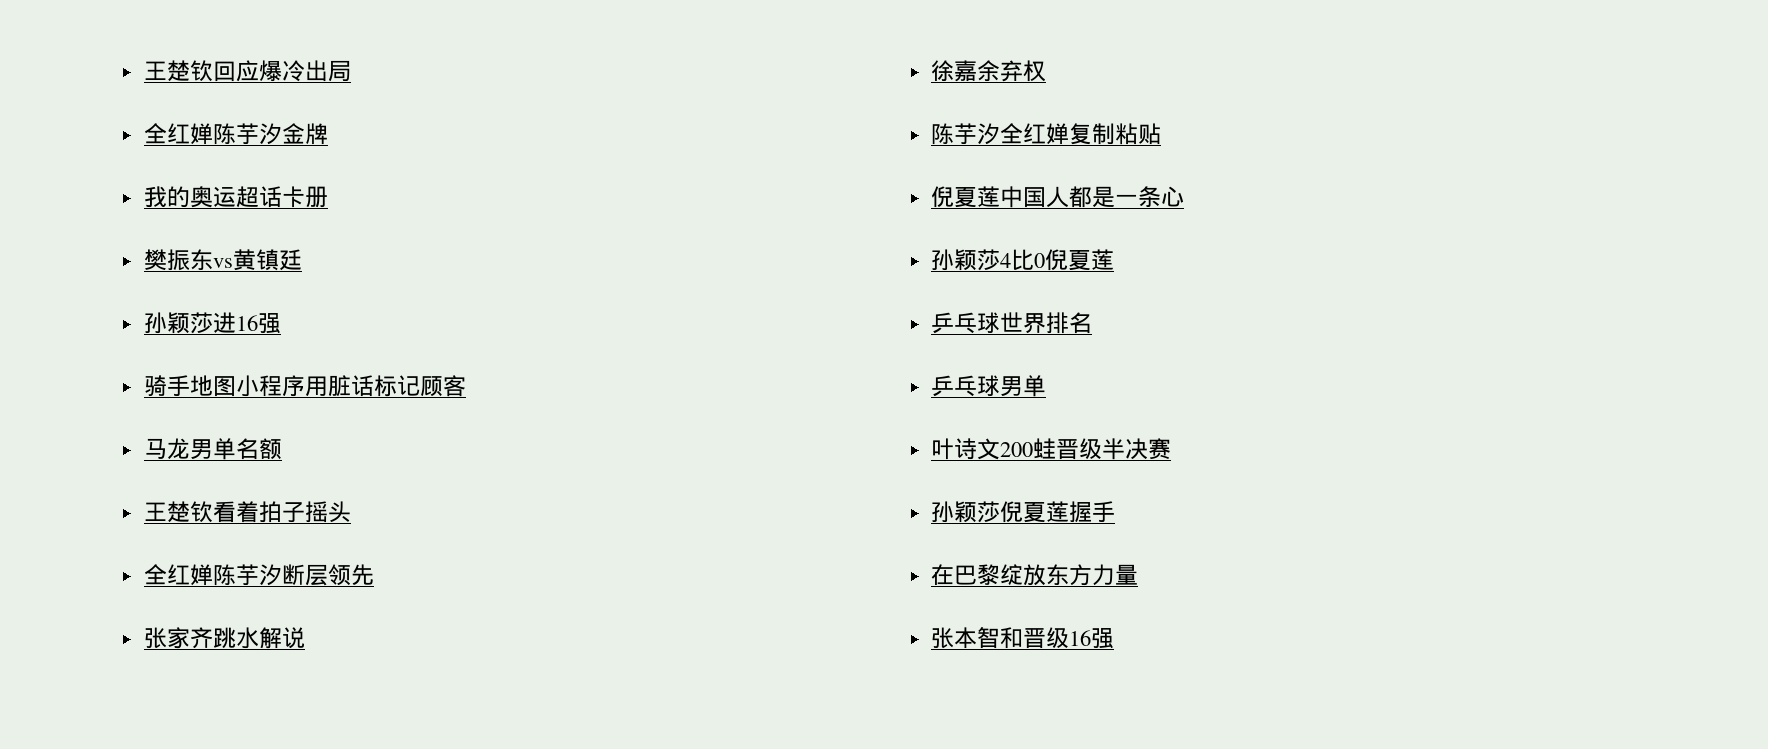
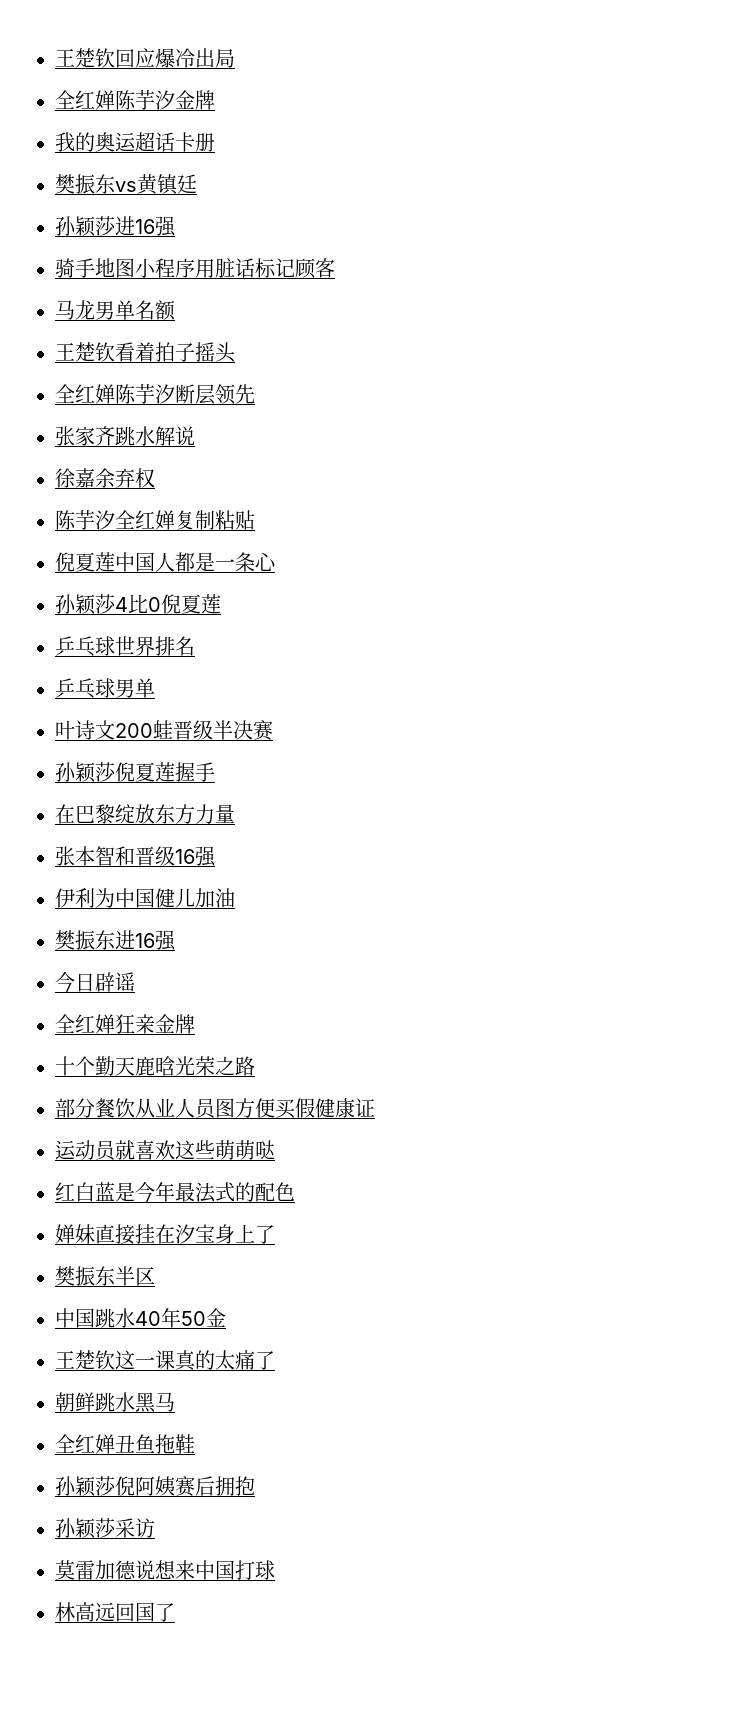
(1114, 638) none -> [55,888,235,908] [55,930,176,951] [55,972,135,993] [55,1014,195,1034] [55,1056,255,1076] [55,1098,375,1119] [55,1140,275,1161] [55,1182,295,1203] [55,1224,275,1245] [55,1266,155,1286] [55,1308,226,1328] [55,1350,275,1371] [55,1392,175,1413] [55,1434,195,1454] [55,1476,255,1497] [55,1518,155,1539] [55,1560,275,1580] [55,1602,175,1622] // 伊利为中国健儿加油 // 樊振东进16强 // 今日辟谣 // 全红婵狂亲金牌 // 十个勤天鹿晗光荣之路 // 部分餐饮从业人员图方便买假健康证 // 运动员就喜欢这些萌萌哒 // 红白蓝是今年最法式的配色 // 婵妹直接挂在汐宝身上了 // 樊振东半区 // 中国跳水40年50金 // 王楚钦这一课真的太痛了 // 朝鲜跳水黑马 // 全红婵丑鱼拖鞋 // 孙颖莎倪阿姨赛后拥抱 // 孙颖莎采访 // 莫雷加德说想来中国打球 // 林高远回国了

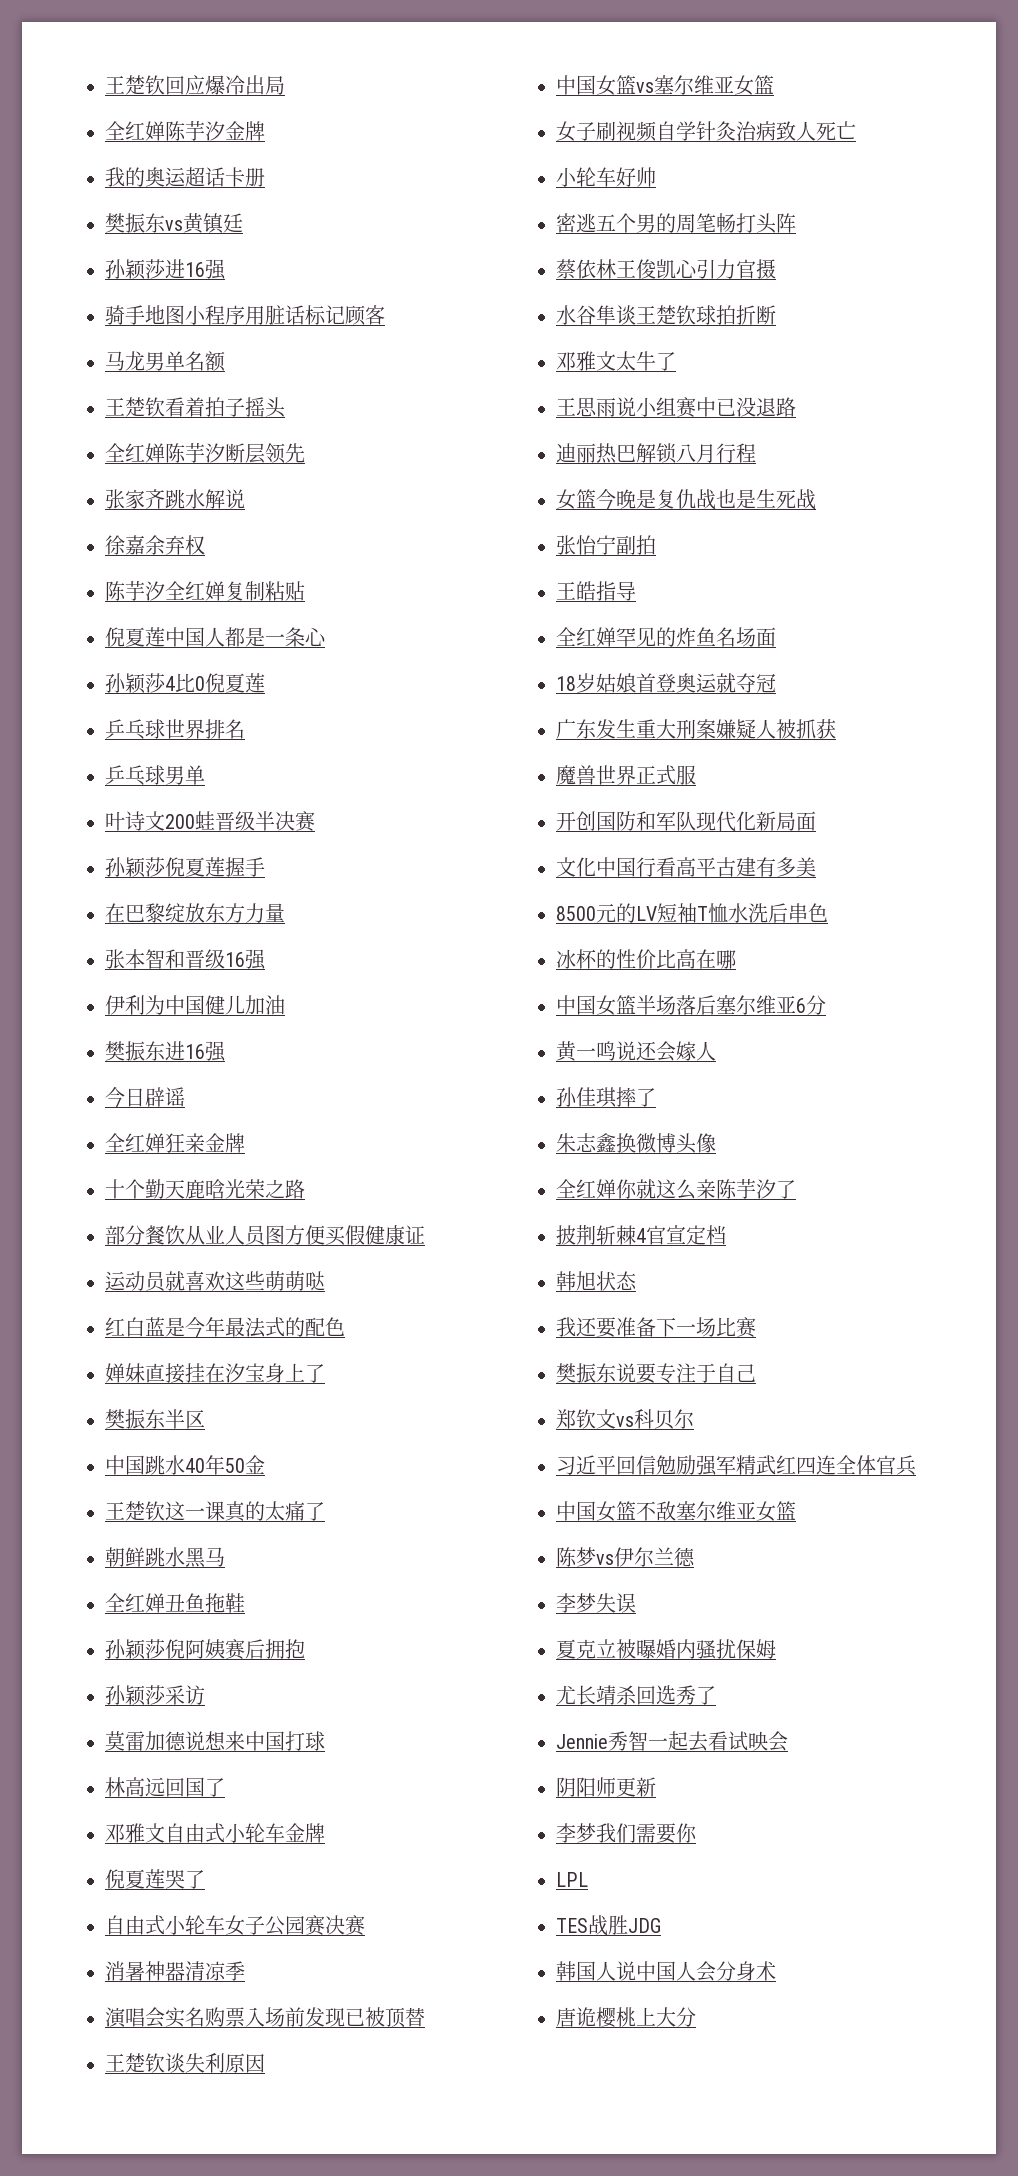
(175, 1612) none -> [105,1823,325,1843] [105,1869,205,1889] [105,1915,365,1936] [105,1961,245,1981] [105,2007,425,2028] [105,2053,265,2073] [556,75,774,96] [556,121,856,142] [556,167,656,187] [556,213,796,234] [556,259,776,279] [556,305,776,325] [556,351,676,371] [556,397,796,418] [556,443,756,464] [556,489,816,510] [556,535,656,555] [556,581,636,601] [556,627,776,647] [556,673,776,693] [556,719,836,739] [556,765,696,785] [556,811,816,832] [556,857,816,877] [556,903,828,923] [556,949,736,969] [556,995,826,1016] [556,1041,716,1062] [556,1087,656,1108] [556,1133,716,1154] [556,1179,796,1200] [556,1225,726,1245] [556,1271,637,1291] [556,1317,756,1338] [556,1363,756,1384] [556,1409,694,1430] [556,1455,916,1476] [556,1501,796,1522] [556,1547,695,1567] [556,1593,636,1613] [556,1639,776,1660] [556,1685,716,1705] [556,1731,788,1752] [556,1777,656,1797] [556,1823,697,1844] [556,1872,588,1887] [556,1915,661,1936] [556,1961,776,1982] [556,2007,696,2028] // 邓雅文自由式小轮车金牌 // 倪夏莲哭了 // 自由式小轮车女子公园赛决赛 // 消暑神器清凉季 // 演唱会实名购票入场前发现已被顶替 // 王楚钦谈失利原因 // 中国女篮vs塞尔维亚女篮 // 女子刷视频自学针灸治病致人死亡 // 小轮车好帅 // 密逃五个男的周笔畅打头阵 // 蔡依林王俊凯心引力官摄 // 水谷隼谈王楚钦球拍折断 // 邓雅文太牛了 // 王思雨说小组赛中已没退路 // 迪丽热巴解锁八月行程 // 女篮今晚是复仇战也是生死战 // 张怡宁副拍 // 王皓指导 // 全红婵罕见的炸鱼名场面 // 18岁姑娘首登奥运就夺冠 // 广东发生重大刑案嫌疑人被抓获 // 魔兽世界正式服 // 开创国防和军队现代化新局面 // 文化中国行看高平古建有多美 // 8500元的LV短袖T恤水洗后串色 // 冰杯的性价比高在哪 // 中国女篮半场落后塞尔维亚6分 // 黄一鸣说还会嫁人 // 孙佳琪摔了 // 朱志鑫换微博头像 // 全红婵你就这么亲陈芋汐了 // 披荆斩棘4官宣定档 // 韩旭状态 // 我还要准备下一场比赛 // 樊振东说要专注于自己 // 郑钦文vs科贝尔 // 习近平回信勉励强军精武红四连全体官兵 // 中国女篮不敌塞尔维亚女篮 // 陈梦vs伊尔兰德 // 李梦失误 // 夏克立被曝婚内骚扰保姆 // 尤长靖杀回选秀了 // Jennie秀智一起去看试映会 // 阴阳师更新 // 李梦我们需要你 // LPL // TES战胜JDG // 韩国人说中国人会分身术 // 唐诡樱桃上大分

